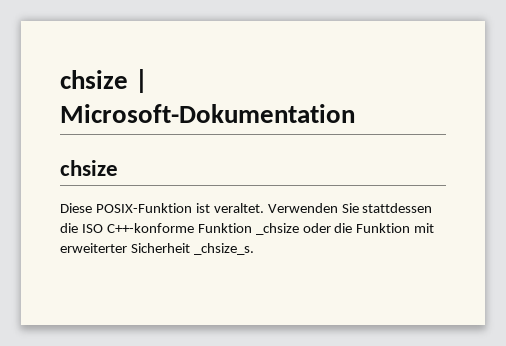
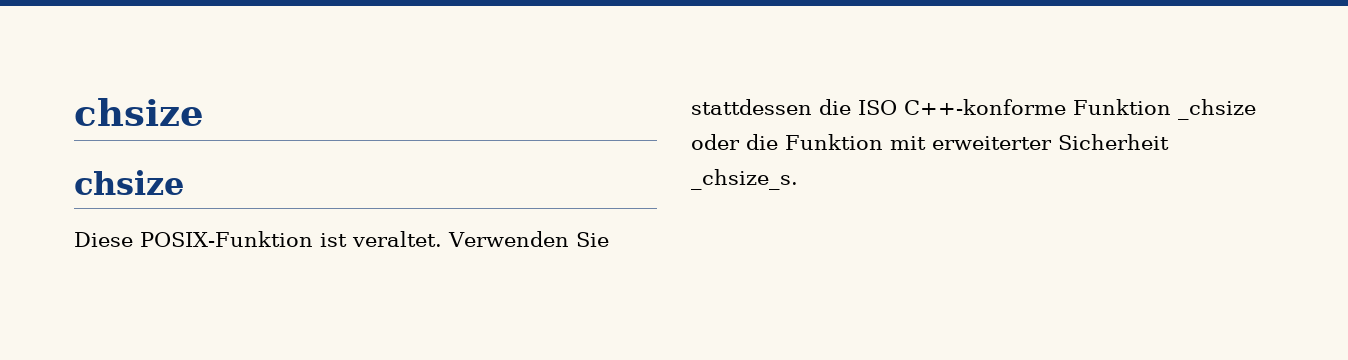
[60,69,149,93] [60,104,355,123] chsize | Microsoft-Dokumentation -> [74,98,204,126] chsize

